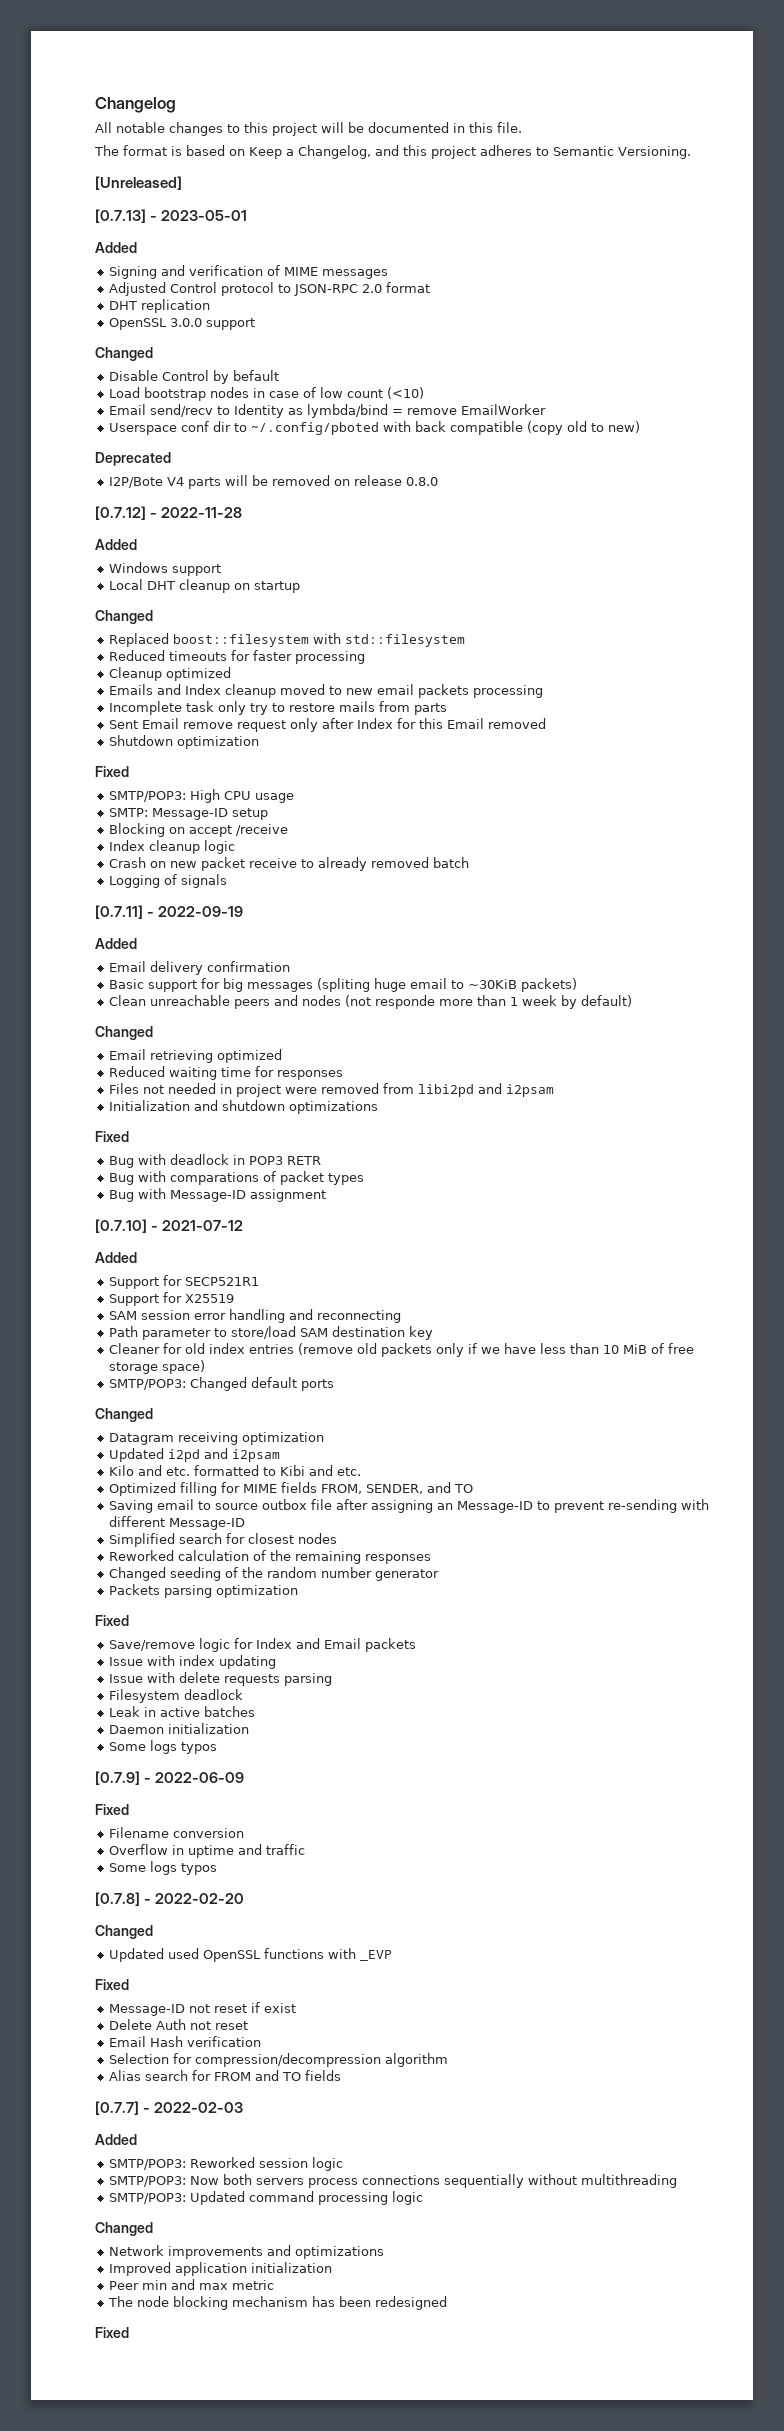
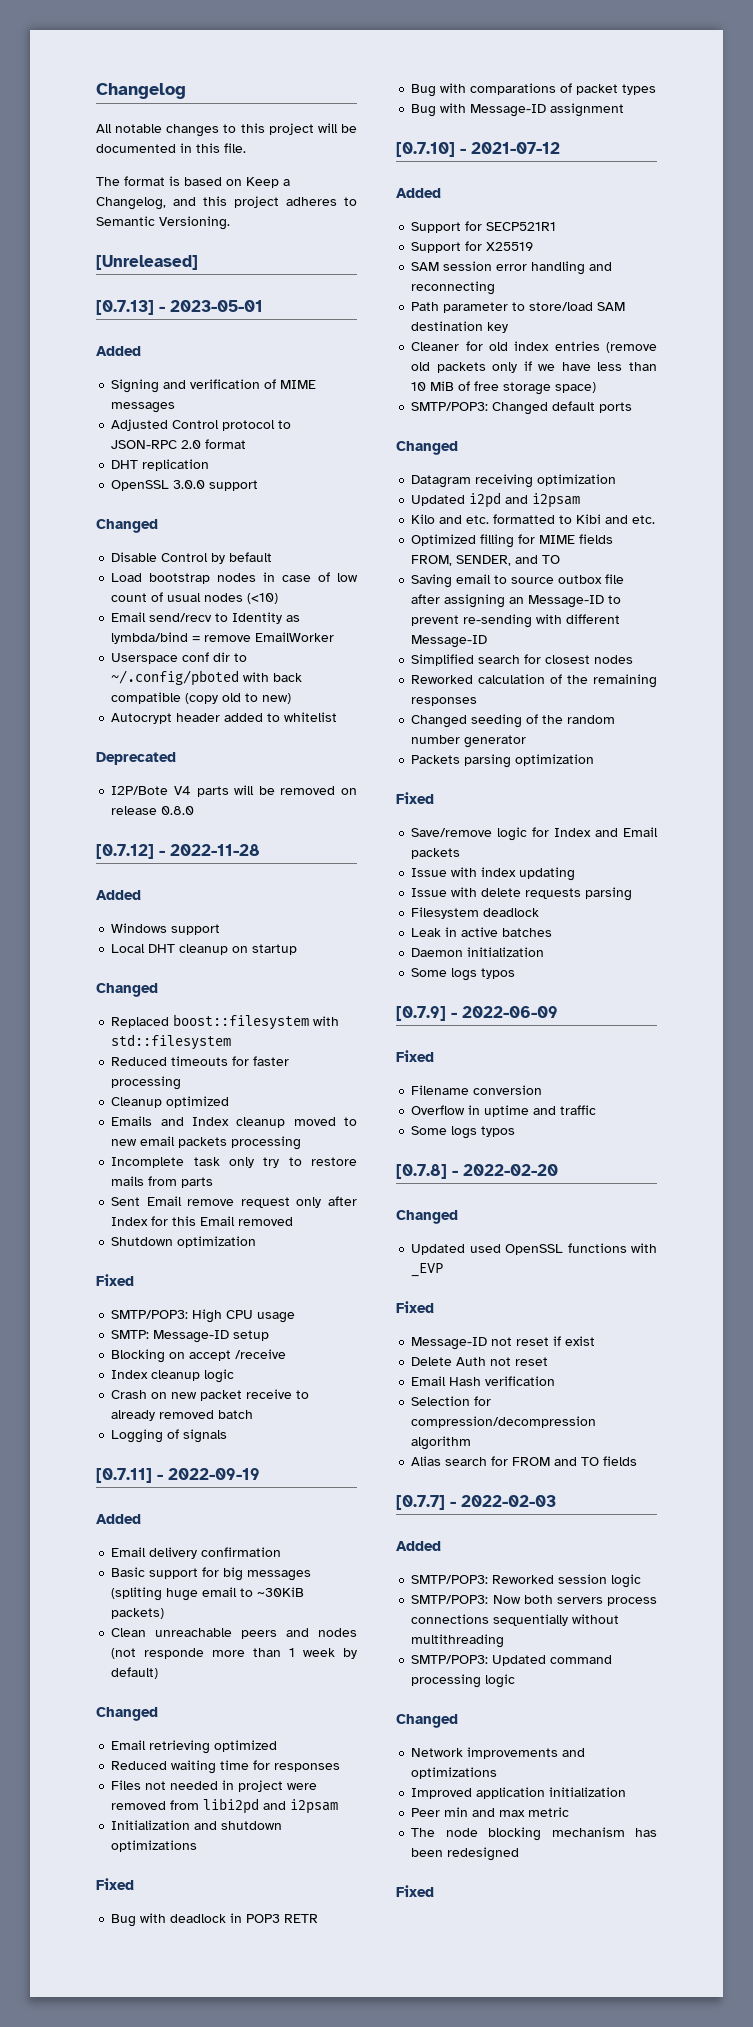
(384, 393) none -> [151,592,244,602] of usual nodes
(641, 427) none -> [111,712,338,724] // Autocrypt header added to whitelist

